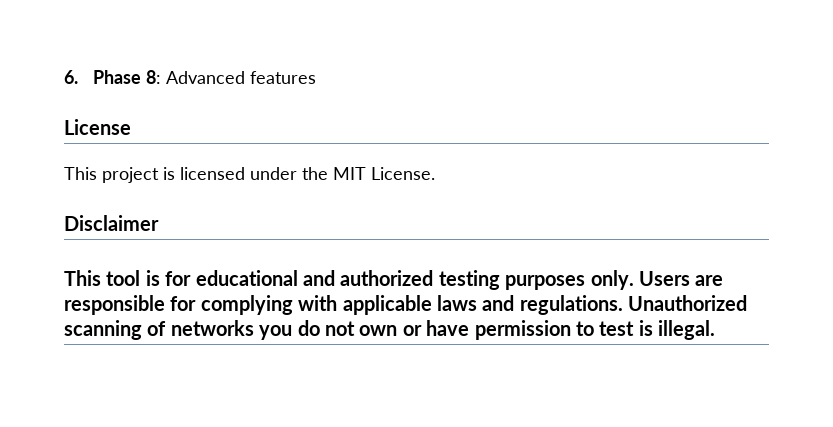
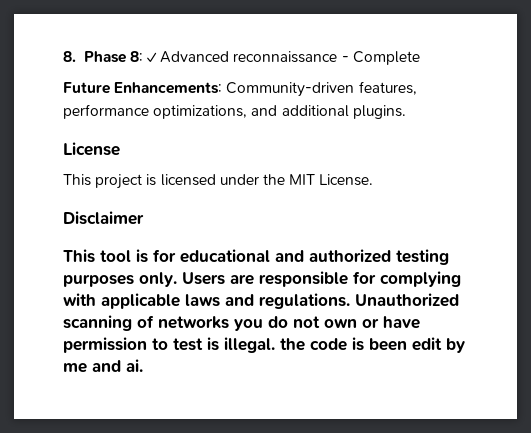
[64,70,78,84] 6. -> [63,51,76,62] 8.
[166,71,317,84] Advanced features -> [147,51,420,65] [63,81,417,97] [63,104,406,119] ✓ Advanced reconnaissance - Complete // Future Enhancements: Community-driven features, performance optimizations, and additional plugins.
(716, 330) none -> [280,337,465,353] [63,359,143,373] the code is been edit by me and ai.

